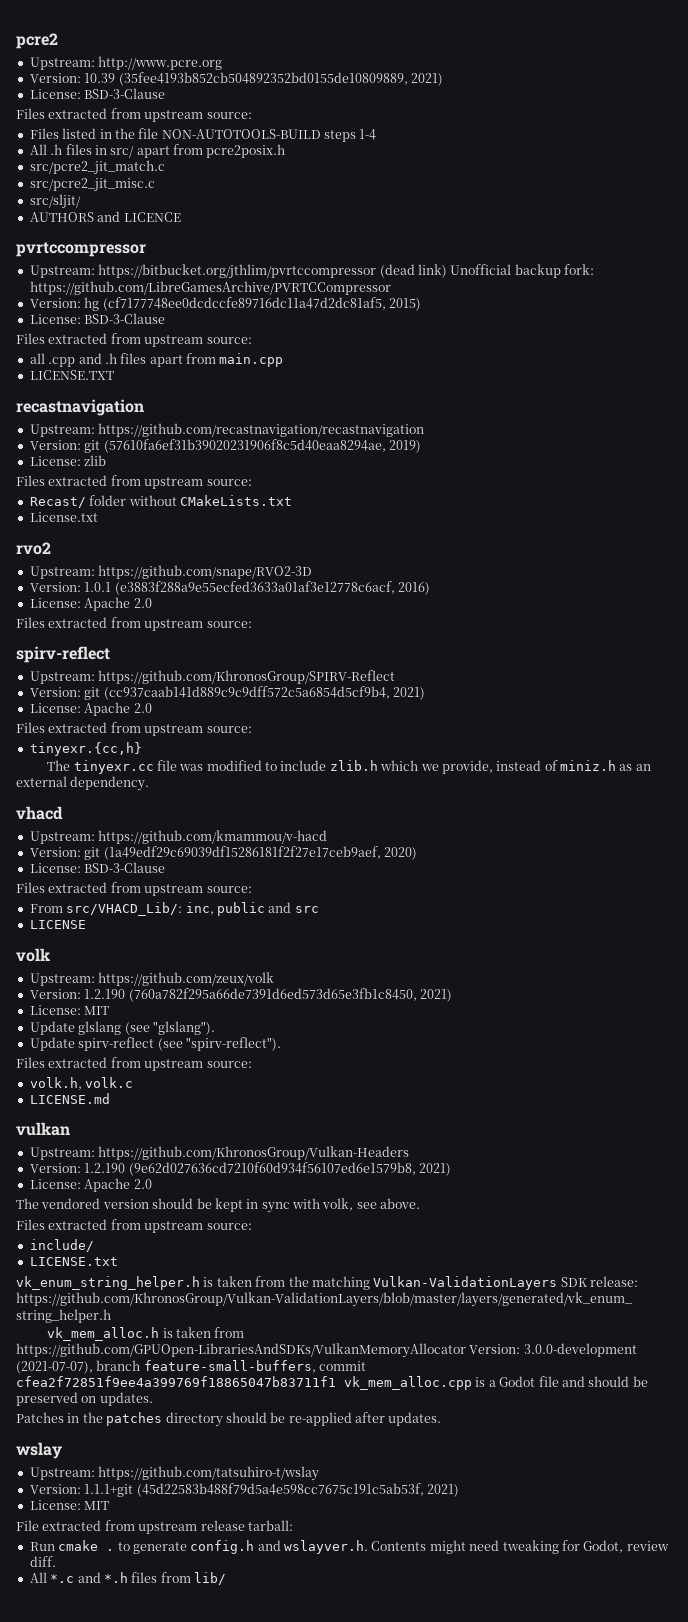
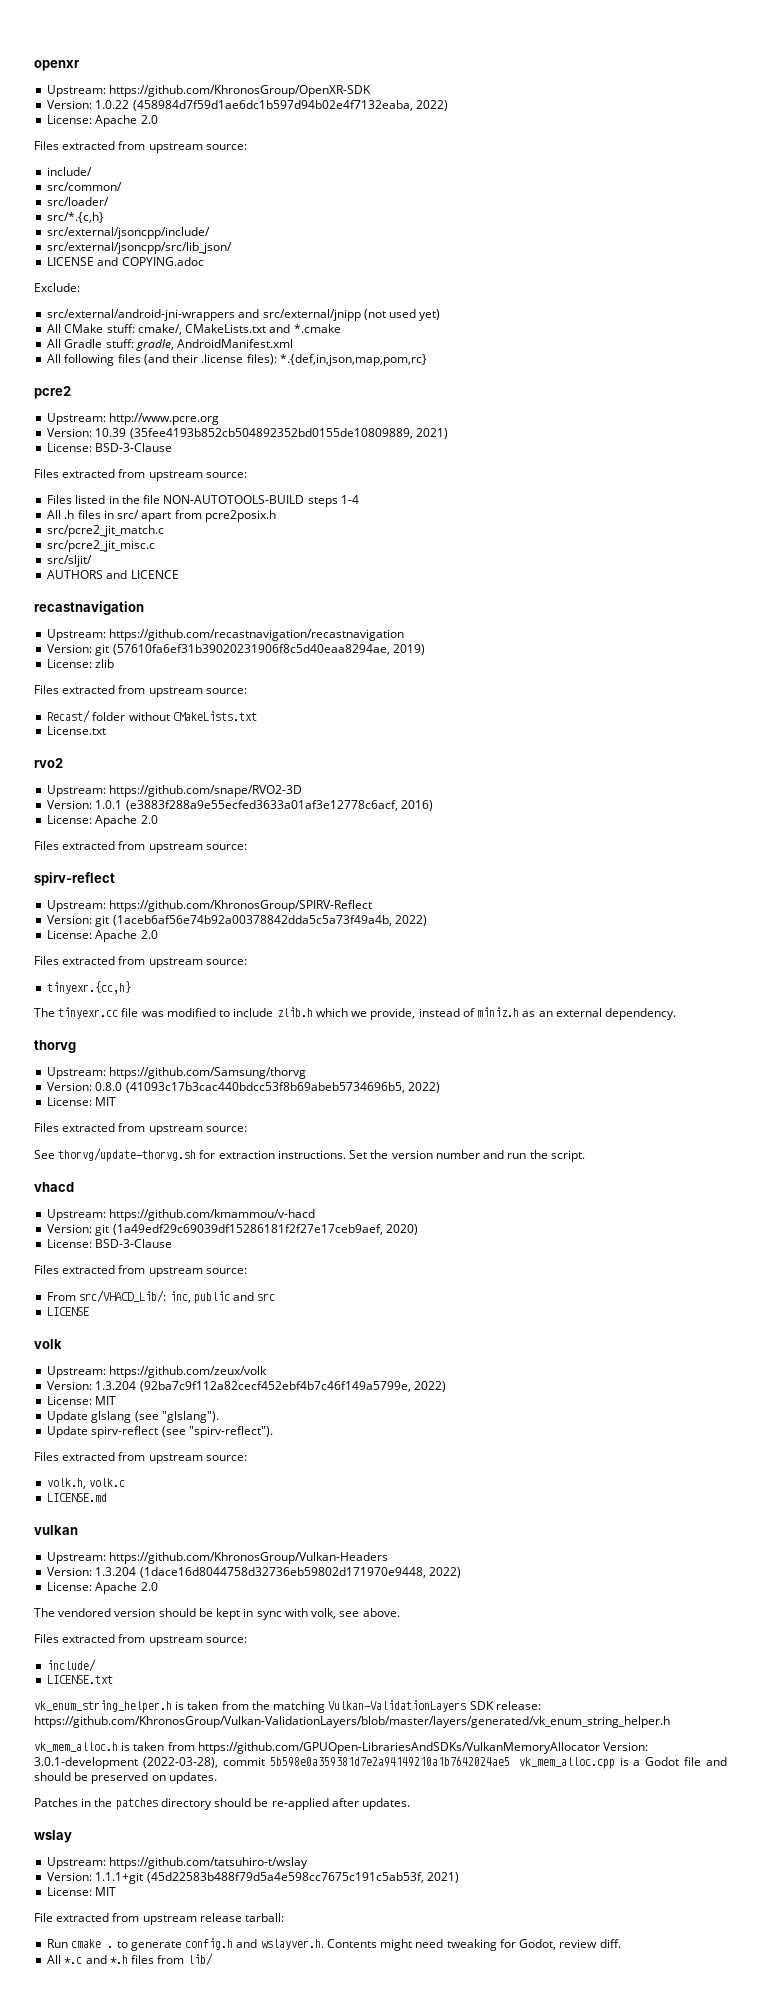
(16, 41) none -> [34,60,80,71] [47,85,372,97] [47,100,448,111] [47,115,158,127] [34,141,247,153] [47,167,93,176] [47,182,123,191] [47,197,110,206] [47,212,105,223] [47,227,211,239] [47,242,233,254] [47,257,204,266] [34,283,80,292] [47,309,441,321] [47,324,341,335] [47,339,294,351] [47,354,427,366] openxr // Upstream: https://github.com/KhronosGroup/OpenXR-SDK // Version: 1.0.22 (458984d7f59d1ae6dc1b597d94b02e4f7132eaba, 2022) // License: Apache 2.0 // Files extracted from upstream source: // include/ // src/common/ // src/loader/ // src/*.{c,h} // src/external/jsoncpp/include/ // src/external/jsoncpp/src/lib_json/ // LICENSE and COPYING.adoc // Exclude: // src/external/android-jni-wrappers and src/external/jnipp (not used yet) // All CMake stuff: cmake/, CMakeLists.txt and *.cmake // All Gradle stuff: gradle, AndroidManifest.xml // All following files (and their .license files): *.{def,in,json,map,pom,rc} //
[16,242,146,257] [29,264,594,279] [29,281,391,295] [29,297,421,311] [29,313,166,324] [16,333,252,347] [29,353,284,367] [29,370,114,380] // pvrtccompressor // Upstream: https://bitbucket.org/jthlim/pvrtccompressor (dead link) Unofficial backup fork: https://github.com/LibreGamesArchive/PVRTCCompressor // Version: hg (cf7177748ee0dcdccfe89716dc11a47d2dc81af5, 2015) // License: BSD-3-Clause // Files extracted from upstream source: // all .cpp and .h files apart from main.cpp // LICENSE.TXT -> (179, 574) none
[103,686,425,700] (cc937caab141d889c9c9dff572c5a6854d5cf9b4, 2021) -> [112,915,427,926] (1aceb6af56e74b92a00378842dda5c5a73f49a4b, 2022)
(150, 783) none -> [34,1040,76,1053] [47,1067,307,1079] [47,1082,440,1093] [47,1097,117,1106] [34,1123,247,1135] [34,1148,585,1162] // thorvg // Upstream: https://github.com/Samsung/thorvg // Version: 0.8.0 (41093c17b3cac440bdcc53f8b69abeb5734696b5, 2022) // License: MIT // Files extracted from upstream source: // See thorvg/update-thorvg.sh for extraction instructions. Set the version number and run the script.
[84,988,452,1002] 1.2.190 (760a782f295a66de7391d6ed573d65e3fb1c8450, 2021) -> [95,1381,446,1392] 1.3.204 (92ba7c9f112a82cecf452ebf4b7c46f149a5799e, 2022)
[84,1162,451,1176] 1.2.190 (9e62d027636cd7210f60d934f56107ed6e1579b8, 2021) -> [95,1567,461,1578] 1.3.204 (1dace16d8044758d32736eb59802d171970e9448, 2022)
[523,1343,637,1357] [16,1360,367,1374] [16,1376,336,1387] 3.0.0-development (2021-07-07), branch feature-small-buffers, commit cfea2f72851f9ee4a399769f18865047b83711f1 -> [34,1756,510,1769] 3.0.1-development (2022-03-28), commit 5b598e0a359381d7e2a94149210a1b7642024ae5

